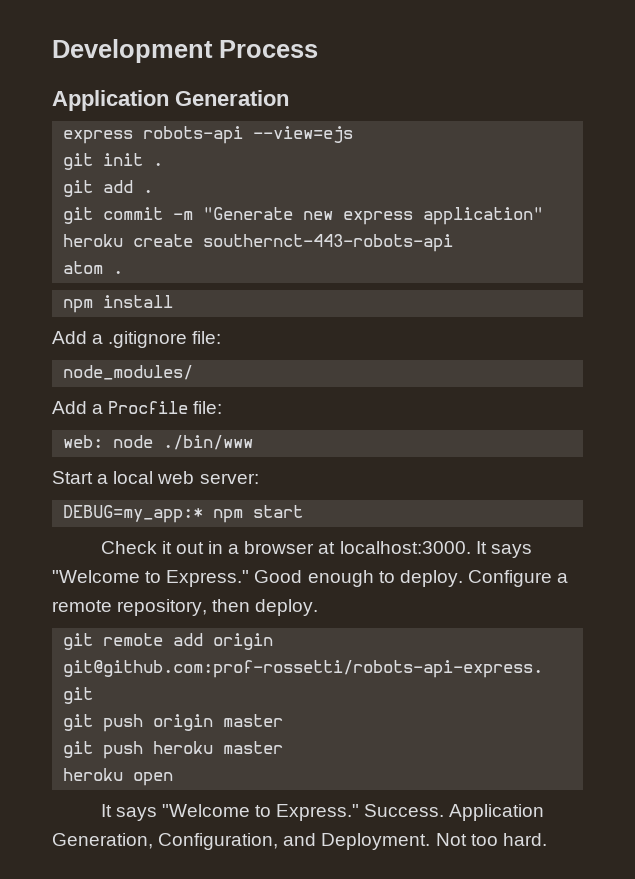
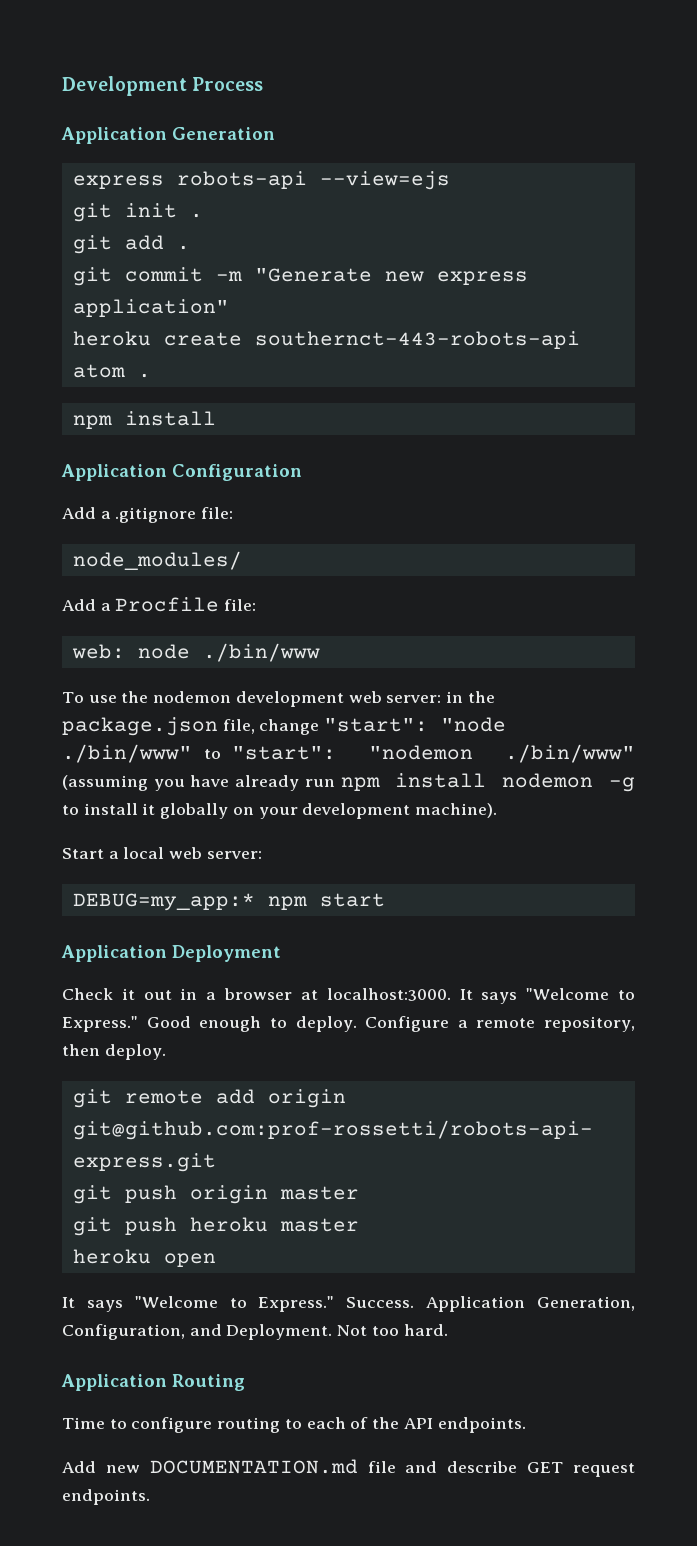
(174, 301) none -> [61,464,302,481] // Application Configuration
(254, 442) none -> [62,691,495,707] [62,717,507,736] [62,744,635,763] [62,773,635,792] [62,803,498,819] // To use the nodemon development web server: in the package.json file, change "start": "node ./bin/www" to "start": "nodemon ./bin/www" (assuming you have already run npm install nodemon -g to install it globally on your development machine).
(304, 511) none -> [61,945,281,962] // Application Deployment
(547, 839) none -> [61,1374,245,1391] [62,1417,526,1433] [62,1459,635,1477] [62,1489,150,1505] // Application Routing // Time to configure routing to each of the API endpoints. // Add new DOCUMENTATION.md file and describe GET request endpoints.

